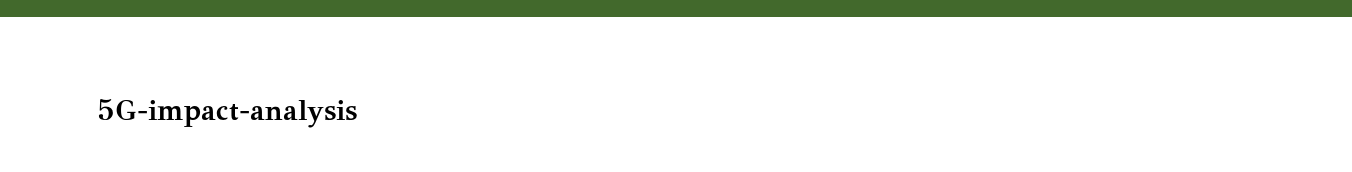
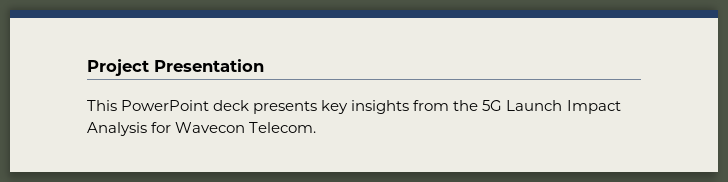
[97,99,357,128] 5G-impact-analysis -> [87,59,264,76] [87,100,621,114] [87,122,317,136] Project Presentation // This PowerPoint deck presents key insights from the 5G Launch Impact Analysis for Wavecon Telecom.

